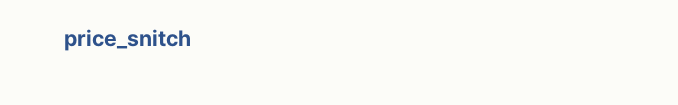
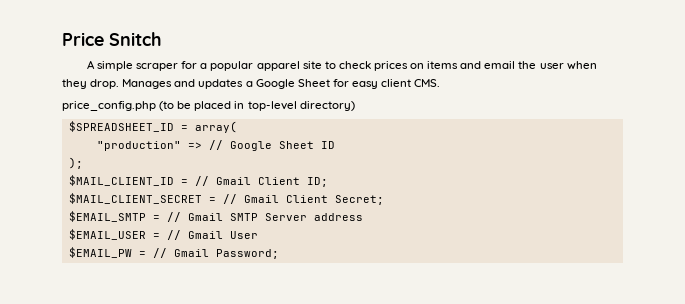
[64,29,191,51] price_snitch -> [62,32,162,46] [86,60,597,71] [62,79,441,89] [62,101,355,111] [68,121,237,133] [96,140,335,151] [68,157,83,169] [68,175,328,187] [68,193,384,205] [68,211,363,222] [68,229,258,240] [68,247,279,259] Price Snitch // A simple scraper for a popular apparel site to check prices on items and email the user when they drop. Manages and updates a Google Sheet for easy client CMS. // price_config.php (to be placed in top-level directory) // $SPREADSHEET_ID = array( // "production" => // Google Sheet ID // ); // $MAIL_CLIENT_ID = // Gmail Client ID; // $MAIL_CLIENT_SECRET = // Gmail Client Secret; // $EMAIL_SMTP = // Gmail SMTP Server address // $EMAIL_USER = // Gmail User // $EMAIL_PW = // Gmail Password;

